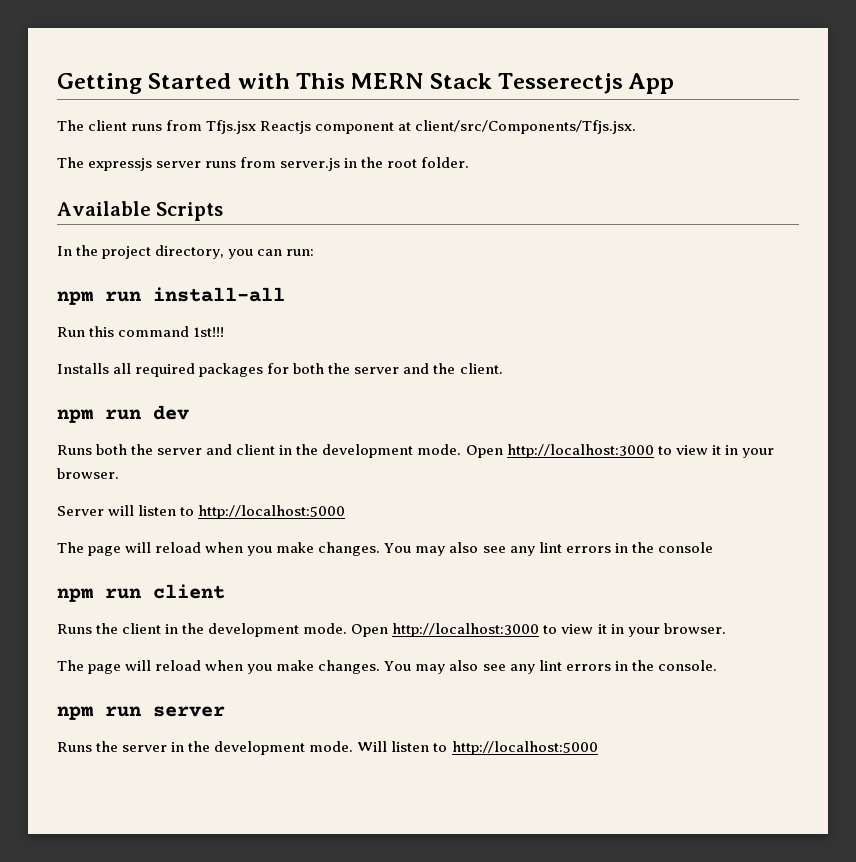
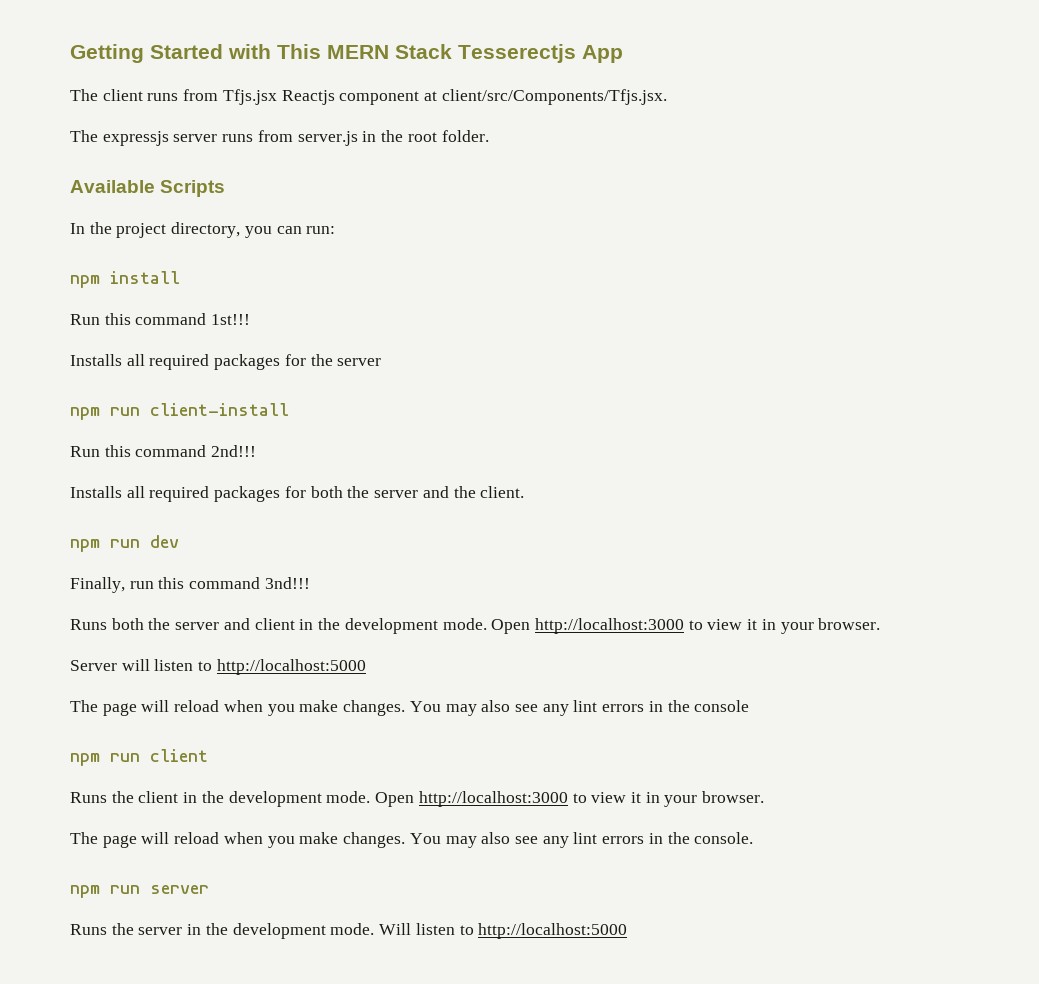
[105,287,285,302] run install-all -> [110,271,180,284] install
(225, 332) none -> [70,354,382,370] [70,403,289,420] [70,445,257,457] // Installs all required packages for the server // npm run client-install // Run this command 2nd!!!
(189, 412) none -> [70,577,310,593] // Finally, run this command 3nd!!!

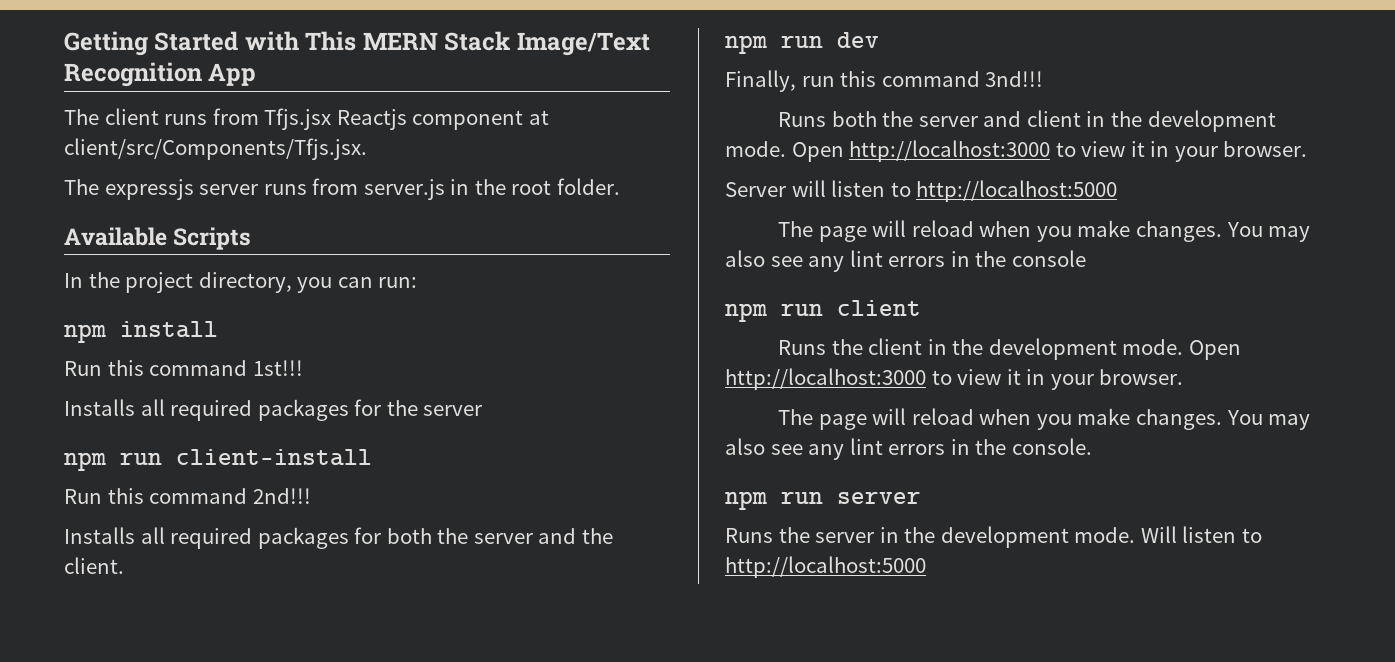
[458,44,576,63] Tesserectjs -> [516,32,650,56] [64,62,202,87] Image/Text Recognition

